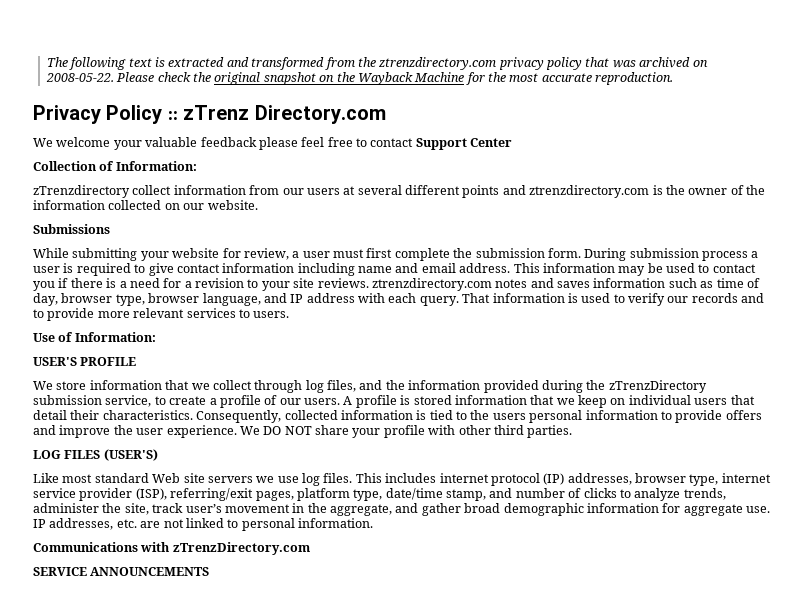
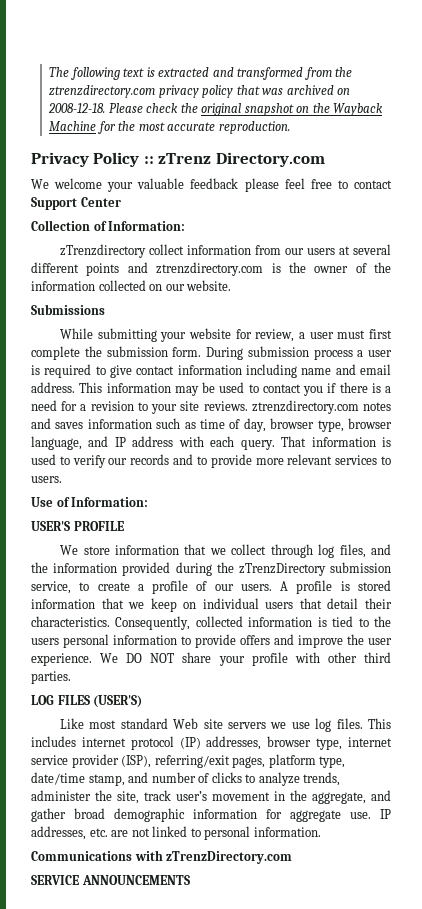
[45,73,114,82] 2008-05-22. -> [48,103,106,113] 2008-12-18.

